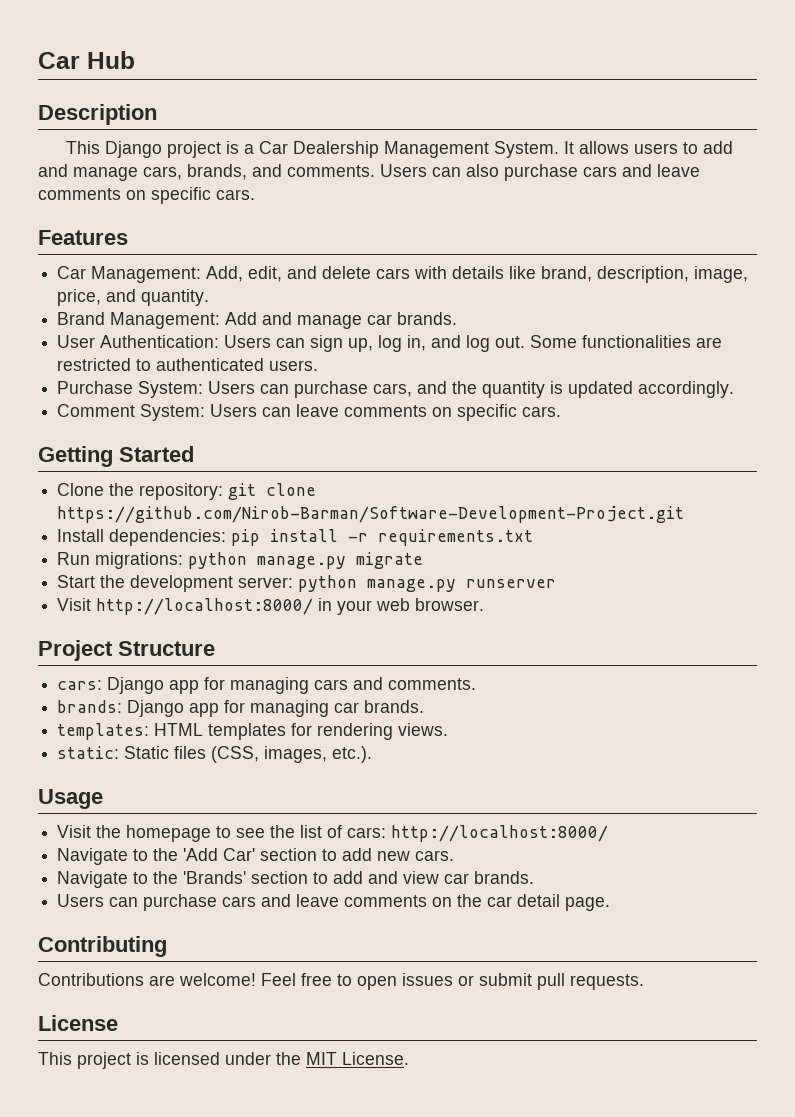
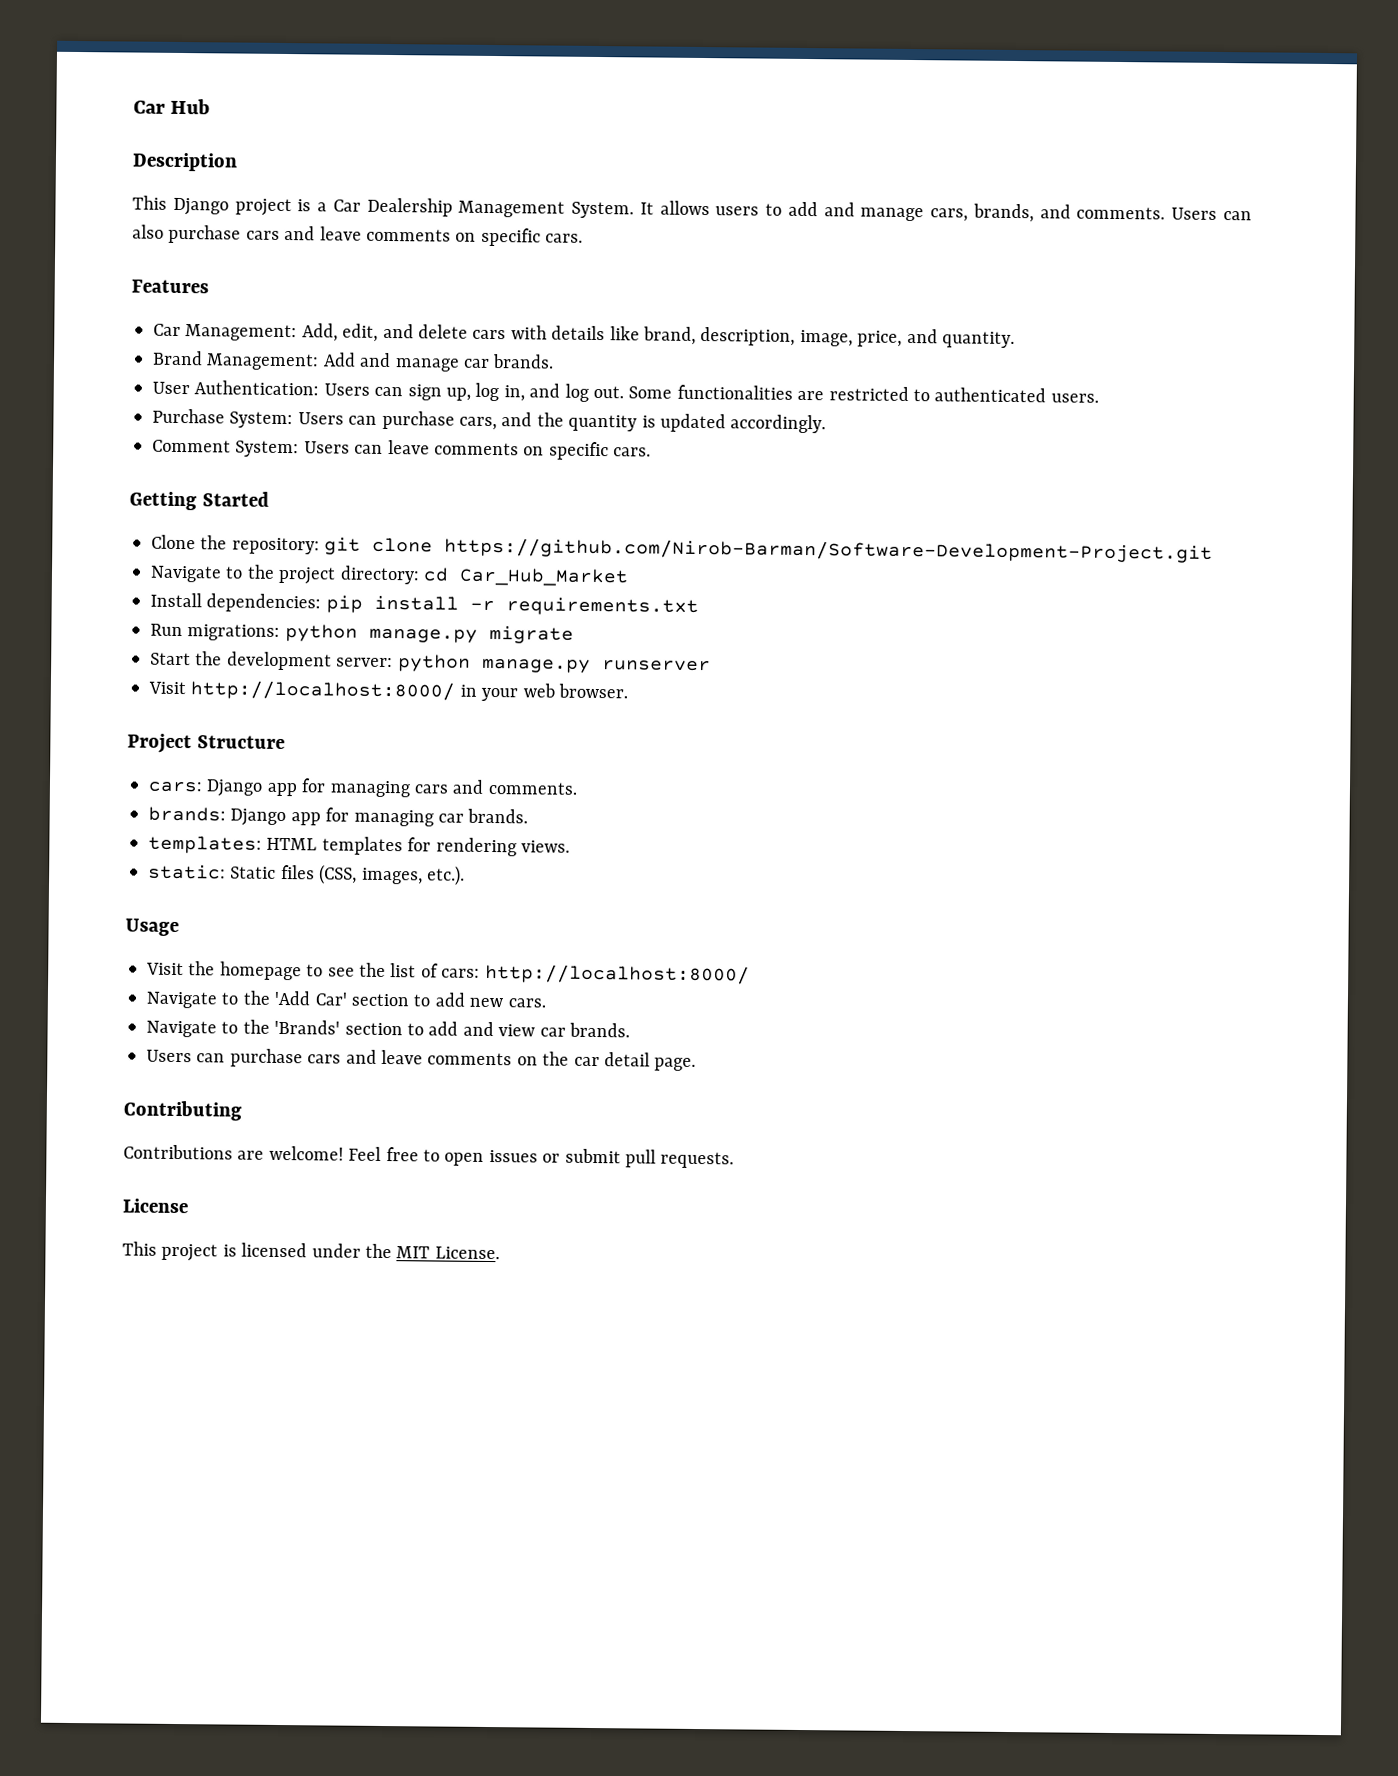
(685, 514) none -> [150,564,629,587] // Navigate to the project directory: cd Car_Hub_Market

